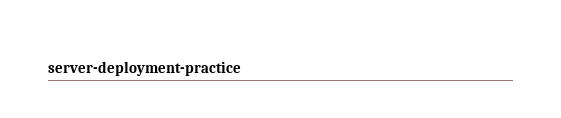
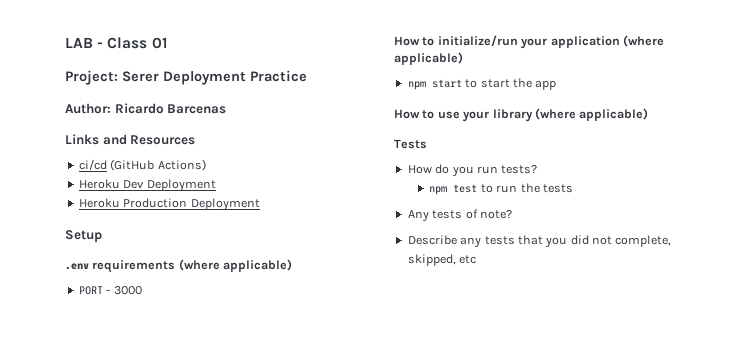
[48,61,241,76] server-deployment-practice -> [65,37,168,49] [65,70,307,85] [65,103,227,114] [65,134,196,145] [78,159,206,171] [78,179,216,192] [78,198,260,211] [65,230,102,243] [65,259,293,273] [78,286,142,295] [394,35,664,49] [394,52,463,65] [407,78,557,90] [394,108,649,122] [394,139,427,149] [407,164,538,177] [429,183,573,195] [407,209,512,222] [407,235,672,248] [407,254,477,266] LAB - Class 01 // Project: Serer Deployment Practice // Author: Ricardo Barcenas // Links and Resources // ci/cd (GitHub Actions) // Heroku Dev Deployment // Heroku Production Deployment // Setup // .env requirements (where applicable) // PORT - 3000 // How to initialize/run your application (where applicable) // npm start to start the app // How to use your library (where applicable) // Tests // How do you run tests? // npm test to run the tests // Any tests of note? // Describe any tests that you did not complete, skipped, etc

